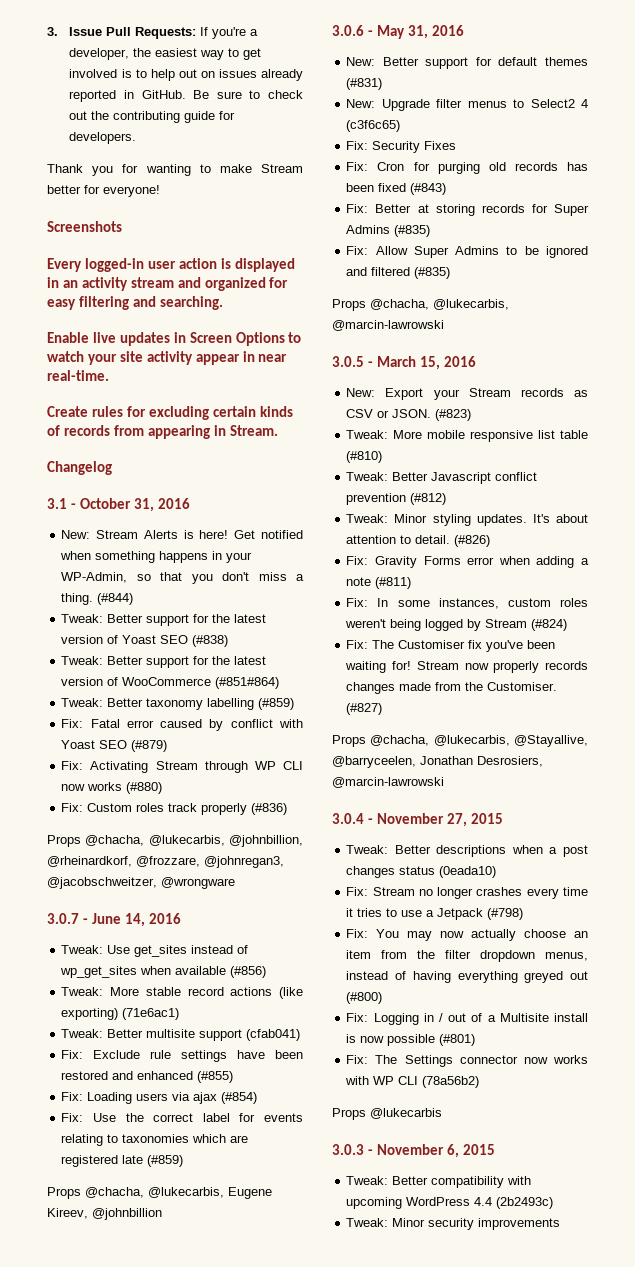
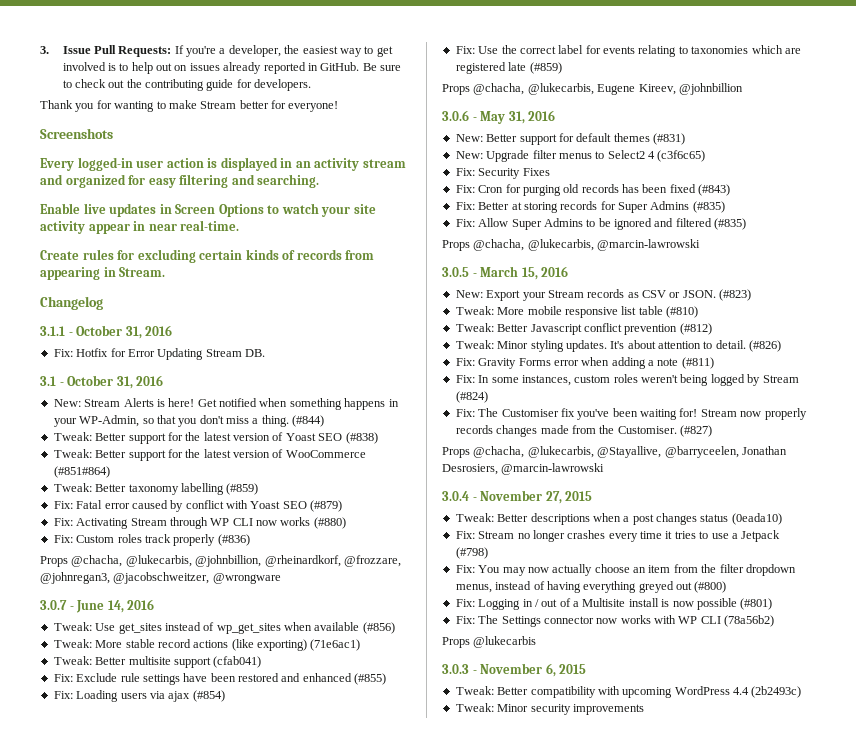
(112, 468) none -> [40,325,173,339] [53,348,265,360] // 3.1.1 - October 31, 2016 // Fix: Hotfix for Error Updating Stream DB.

